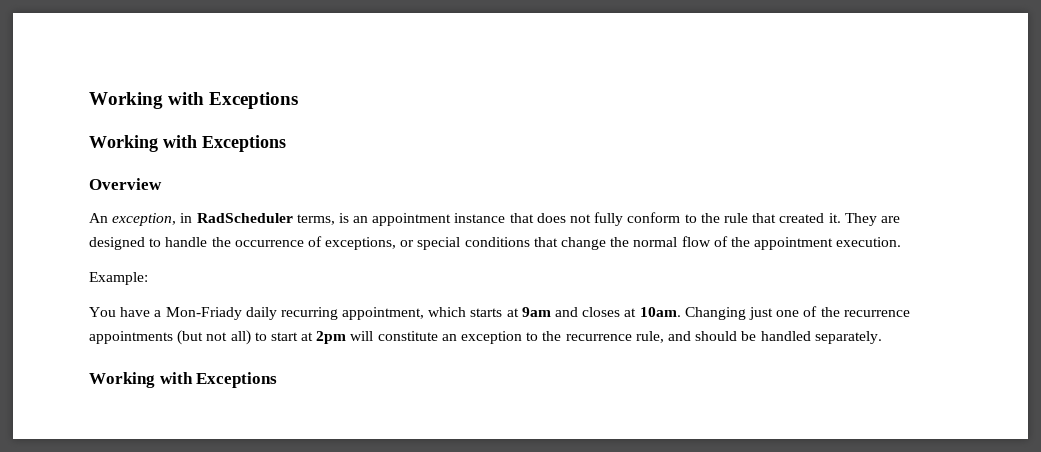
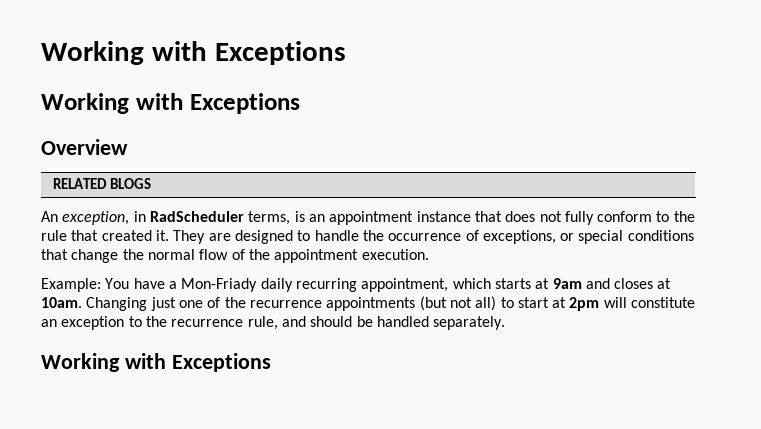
(162, 184) none -> [52,178,151,189] // RELATED BLOGS
(148, 278) // -> (101, 285) none

